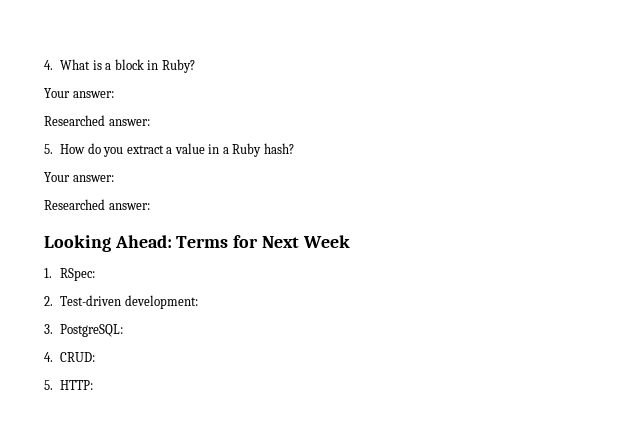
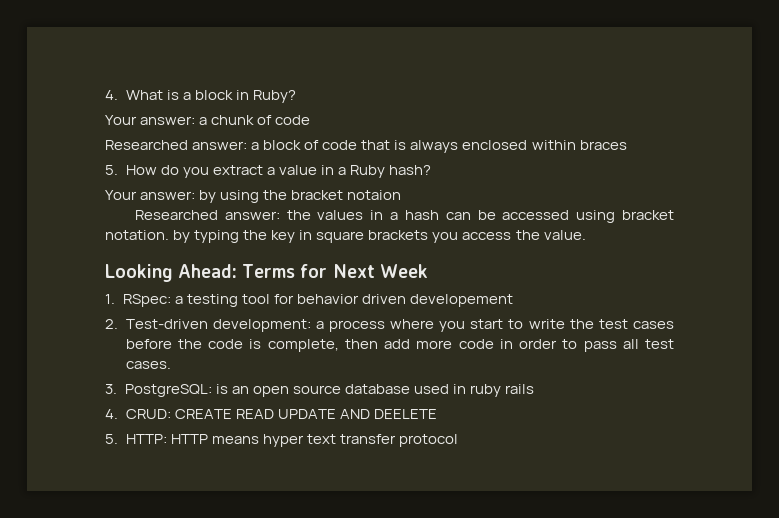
[44,115,150,126] // Researched answer: -> [199,115,311,125] [105,140,627,153] a chunk of code // Researched answer: a block of code that is always enclosed within braces
[44,199,150,210] // Researched answer: -> [199,190,402,203] [134,210,674,223] [105,230,586,243] by using the bracket notaion // Researched answer: the values in a hash can be accessed using bracket notation. by typing the key in square brackets you access the value.
[44,295,198,309] [44,324,124,337] [44,352,96,362] [44,380,94,390] // 2. Test-driven development: // 3. PostgreSQL: // 4. CRUD: // 5. HTTP: -> [174,294,513,307] [105,319,674,332] [125,339,674,352] [125,361,171,369] [105,384,534,397] [105,409,437,419] [105,434,458,447] a testing tool for behavior driven developement // 2. Test-driven development: a process where you start to write the test cases before the code is complete, then add more code in order to pass all test cases. // 3. PostgreSQL: is an open source database used in ruby rails // 4. CRUD: CREATE READ UPDATE AND DEELETE // 5. HTTP: HTTP means hyper text transfer protocol

